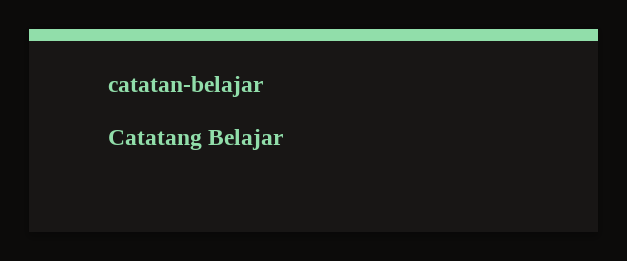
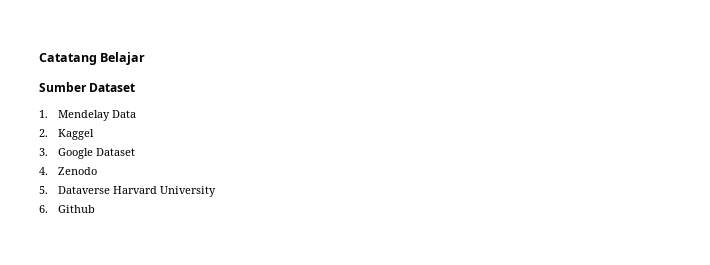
[108,76,263,97] catatan-belajar // -> (39, 59) none
(284, 139) none -> [39,82,136,92] [39,110,137,121] [39,129,95,140] [39,148,136,159] [39,167,98,175] [39,186,217,197] [39,205,96,213] // Sumber Dataset // 1. Mendelay Data // 2. Kaggel // 3. Google Dataset // 4. Zenodo // 5. Dataverse Harvard University // 6. Github

